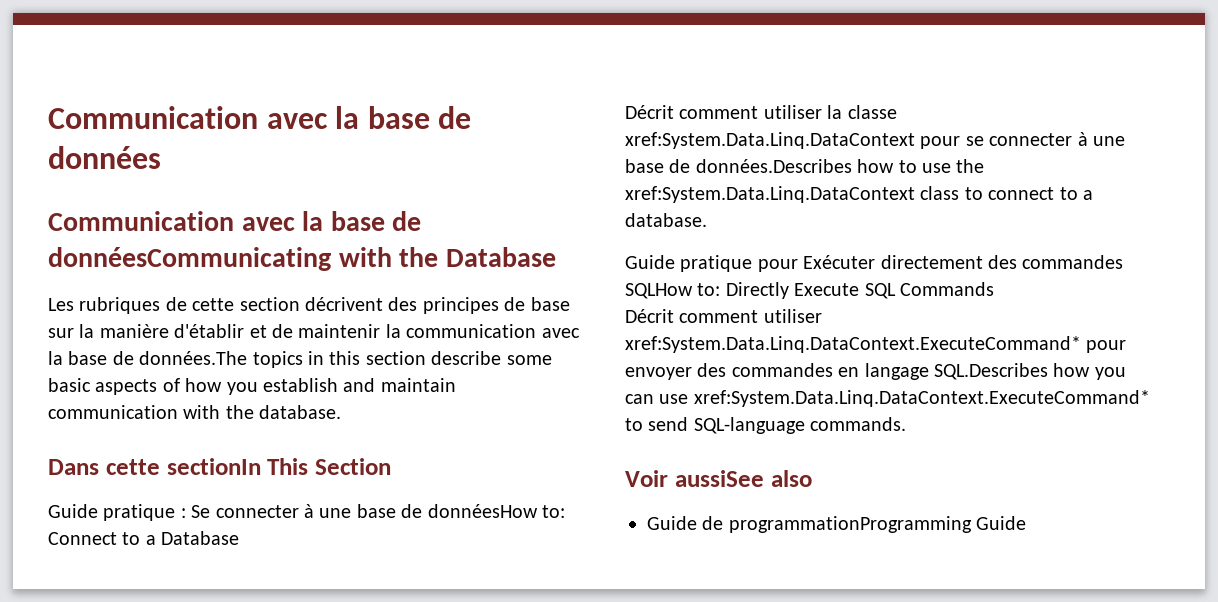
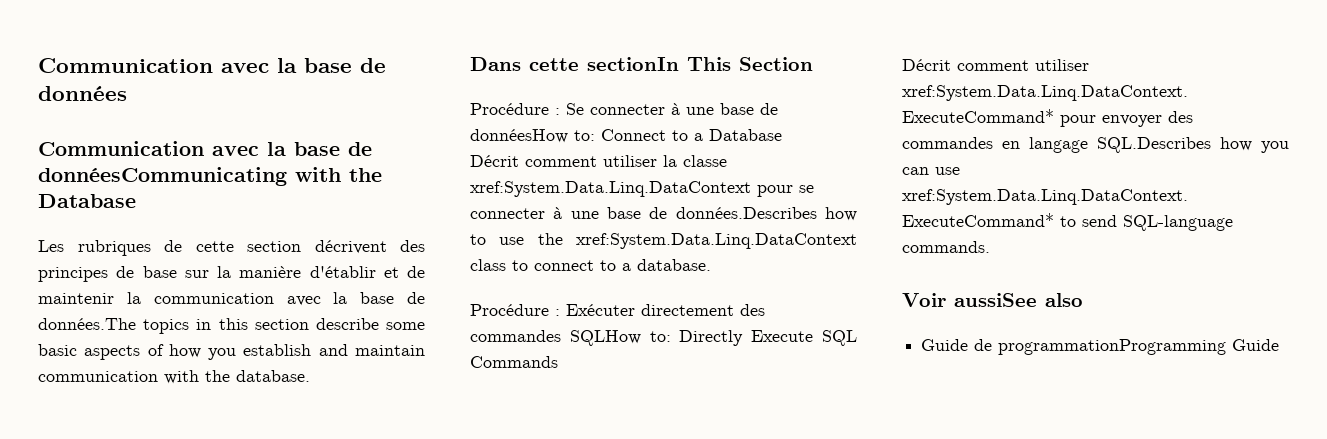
[48,504,176,521] Guide pratique -> [470,103,549,115] Procédure
[625,255,798,272] Guide pratique pour -> [470,304,560,316] Procédure :

